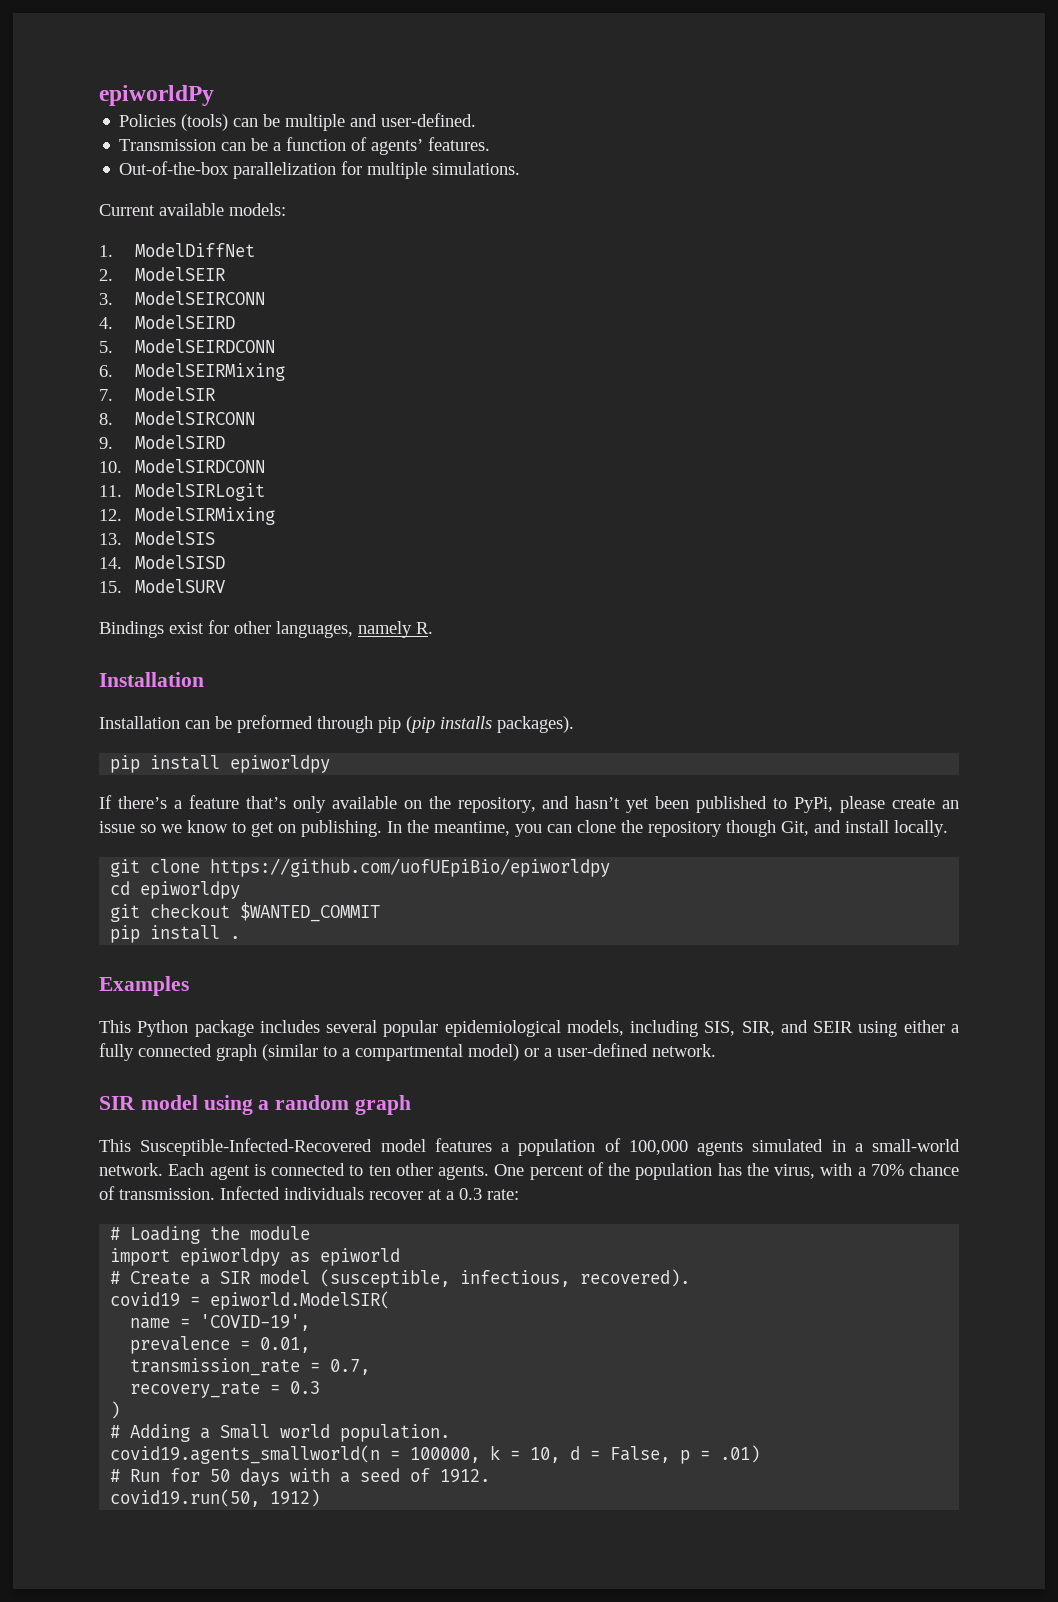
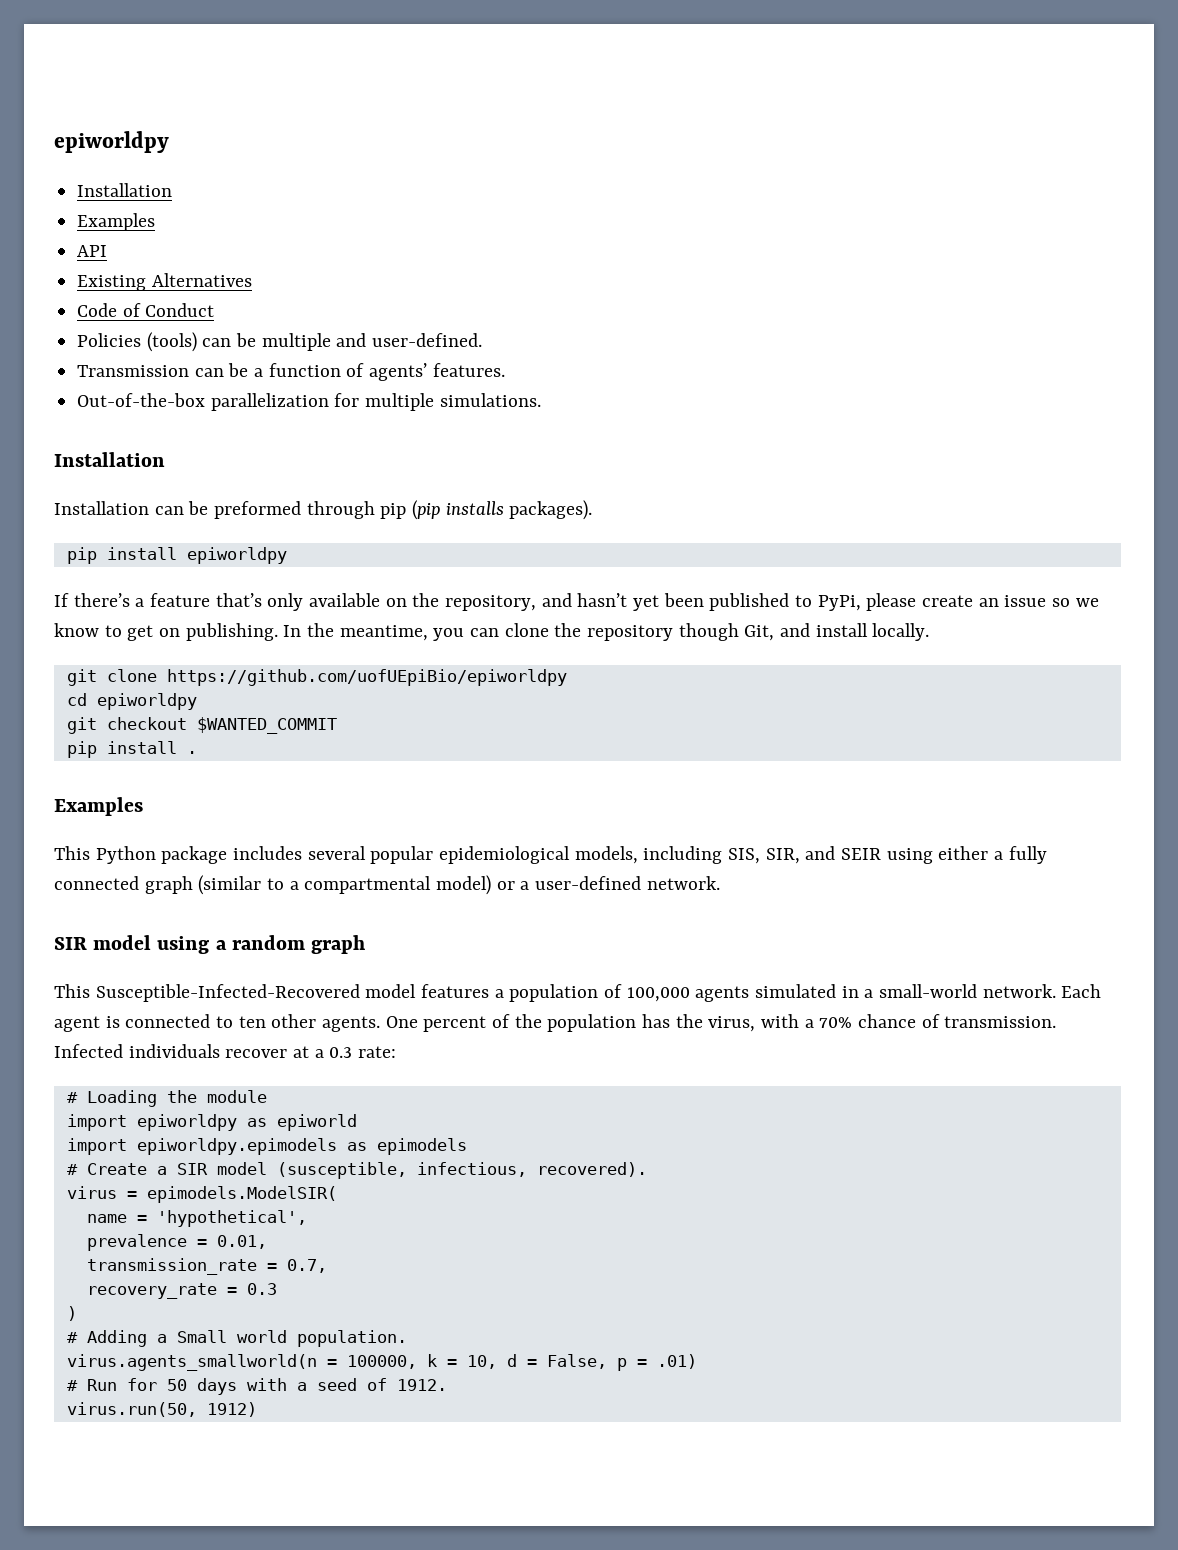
[99,85,214,106] epiworldPy -> [54,131,169,153] [77,183,173,197] [77,213,156,231] [77,245,108,257] [77,273,252,291] [77,303,215,317] epiworldpy // Installation // Examples // API // Existing Alternatives // Code of Conduct
[99,203,286,216] [99,243,255,257] [99,267,225,281] [99,291,265,305] [99,315,235,329] [99,339,275,353] [99,363,285,381] [99,387,215,401] [99,411,255,425] [99,435,225,449] [99,459,265,473] [99,483,265,501] [99,507,275,525] [99,531,215,545] [99,555,225,569] [99,579,226,593] [99,620,433,638] // Current available models: // 1. ModelDiffNet // 2. ModelSEIR // 3. ModelSEIRCONN // 4. ModelSEIRD // 5. ModelSEIRDCONN // 6. ModelSEIRMixing // 7. ModelSIR // 8. ModelSIRCONN // 9. ModelSIRD // 10. ModelSIRDCONN // 11. ModelSIRLogit // 12. ModelSIRMixing // 13. ModelSIS // 14. ModelSISD // 15. ModelSURV // Bindings exist for other languages, namely R. -> (541, 400) none
(401, 1257) none -> [66,1138,467,1155] // import epiworldpy.epimodels as epimodels
[110,1291,391,1310] covid19 = epiworld.ModelSIR( -> [66,1186,337,1203] virus = epimodels.ModelSIR(
[200,1314,311,1331] 'COVID-19', -> [156,1210,307,1227] 'hypothetical',
[110,1445,381,1464] covid19.agents_smallworld(n -> [66,1354,317,1371] virus.agents_smallworld(n
[110,1489,261,1507] covid19.run(50, -> [66,1402,197,1417] virus.run(50,

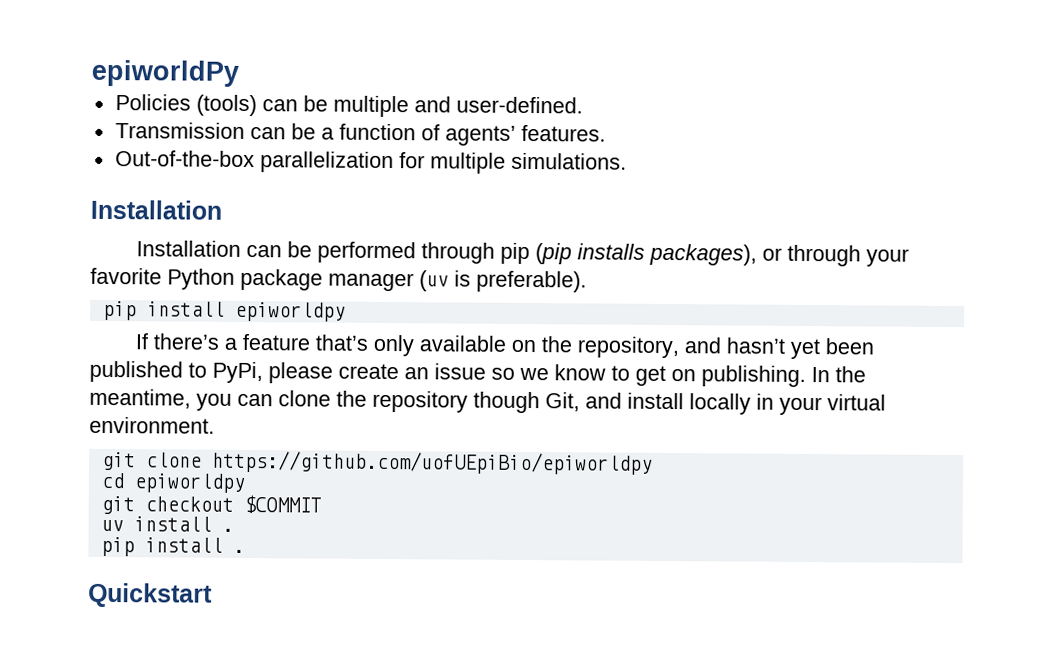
[54,131,169,153] [77,183,173,197] [77,213,156,231] [77,245,108,257] [77,273,252,291] [77,303,215,317] epiworldpy // Installation // Examples // API // Existing Alternatives // Code of Conduct -> [91,59,239,87] epiworldPy
[214,501,302,519] preformed -> [317,241,417,264] performed
[509,500,593,520] packages). -> [649,243,910,267] [90,267,587,293] packages), or through your favorite Python package manager (uv is preferable).
[872,623,930,641] locally. -> [689,393,886,416] [89,416,215,434] locally in your virtual environment.
[196,717,337,734] $WANTED_COMMIT -> [243,494,322,514] [100,516,234,532] $COMMIT // uv install .
[54,797,143,816] [54,846,1047,864] [54,875,720,895] [54,935,366,954] [54,984,1102,1002] [54,1014,1057,1032] [54,1044,397,1058] [66,1090,267,1107] [66,1114,357,1131] [66,1138,467,1155] [66,1162,647,1179] [66,1186,337,1203] [86,1210,307,1227] [86,1234,267,1251] [86,1258,327,1275] [86,1283,277,1299] [66,1306,77,1321] [66,1330,407,1347] [66,1354,697,1371] [66,1378,447,1395] [66,1402,257,1417] Examples // This Python package includes several popular epidemiological models, including SIS, SIR, and SEIR using either a fully connected graph (similar to a compartmental model) or a user-defined network. // SIR model using a random graph // This Susceptible-Infected-Recovered model features a population of 100,000 agents simulated in a small-world network. Each agent is connected to ten other agents. One percent of the population has the virus, with a 70% chance of transmission. Infected individuals recover at a 0.3 rate: // # Loading the module // import epiworldpy as epiworld // import epiworldpy.epimodels as epimodels // # Create a SIR model (susceptible, infectious, recovered). // virus = epimodels.ModelSIR( // name = 'hypothetical', // prevalence = 0.01, // transmission_rate = 0.7, // recovery_rate = 0.3 // ) // # Adding a Small world population. // virus.agents_smallworld(n = 100000, k = 10, d = False, p = .01) // # Run for 50 days with a seed of 1912. // virus.run(50, 1912) -> [88,582,213,608] Quickstart

